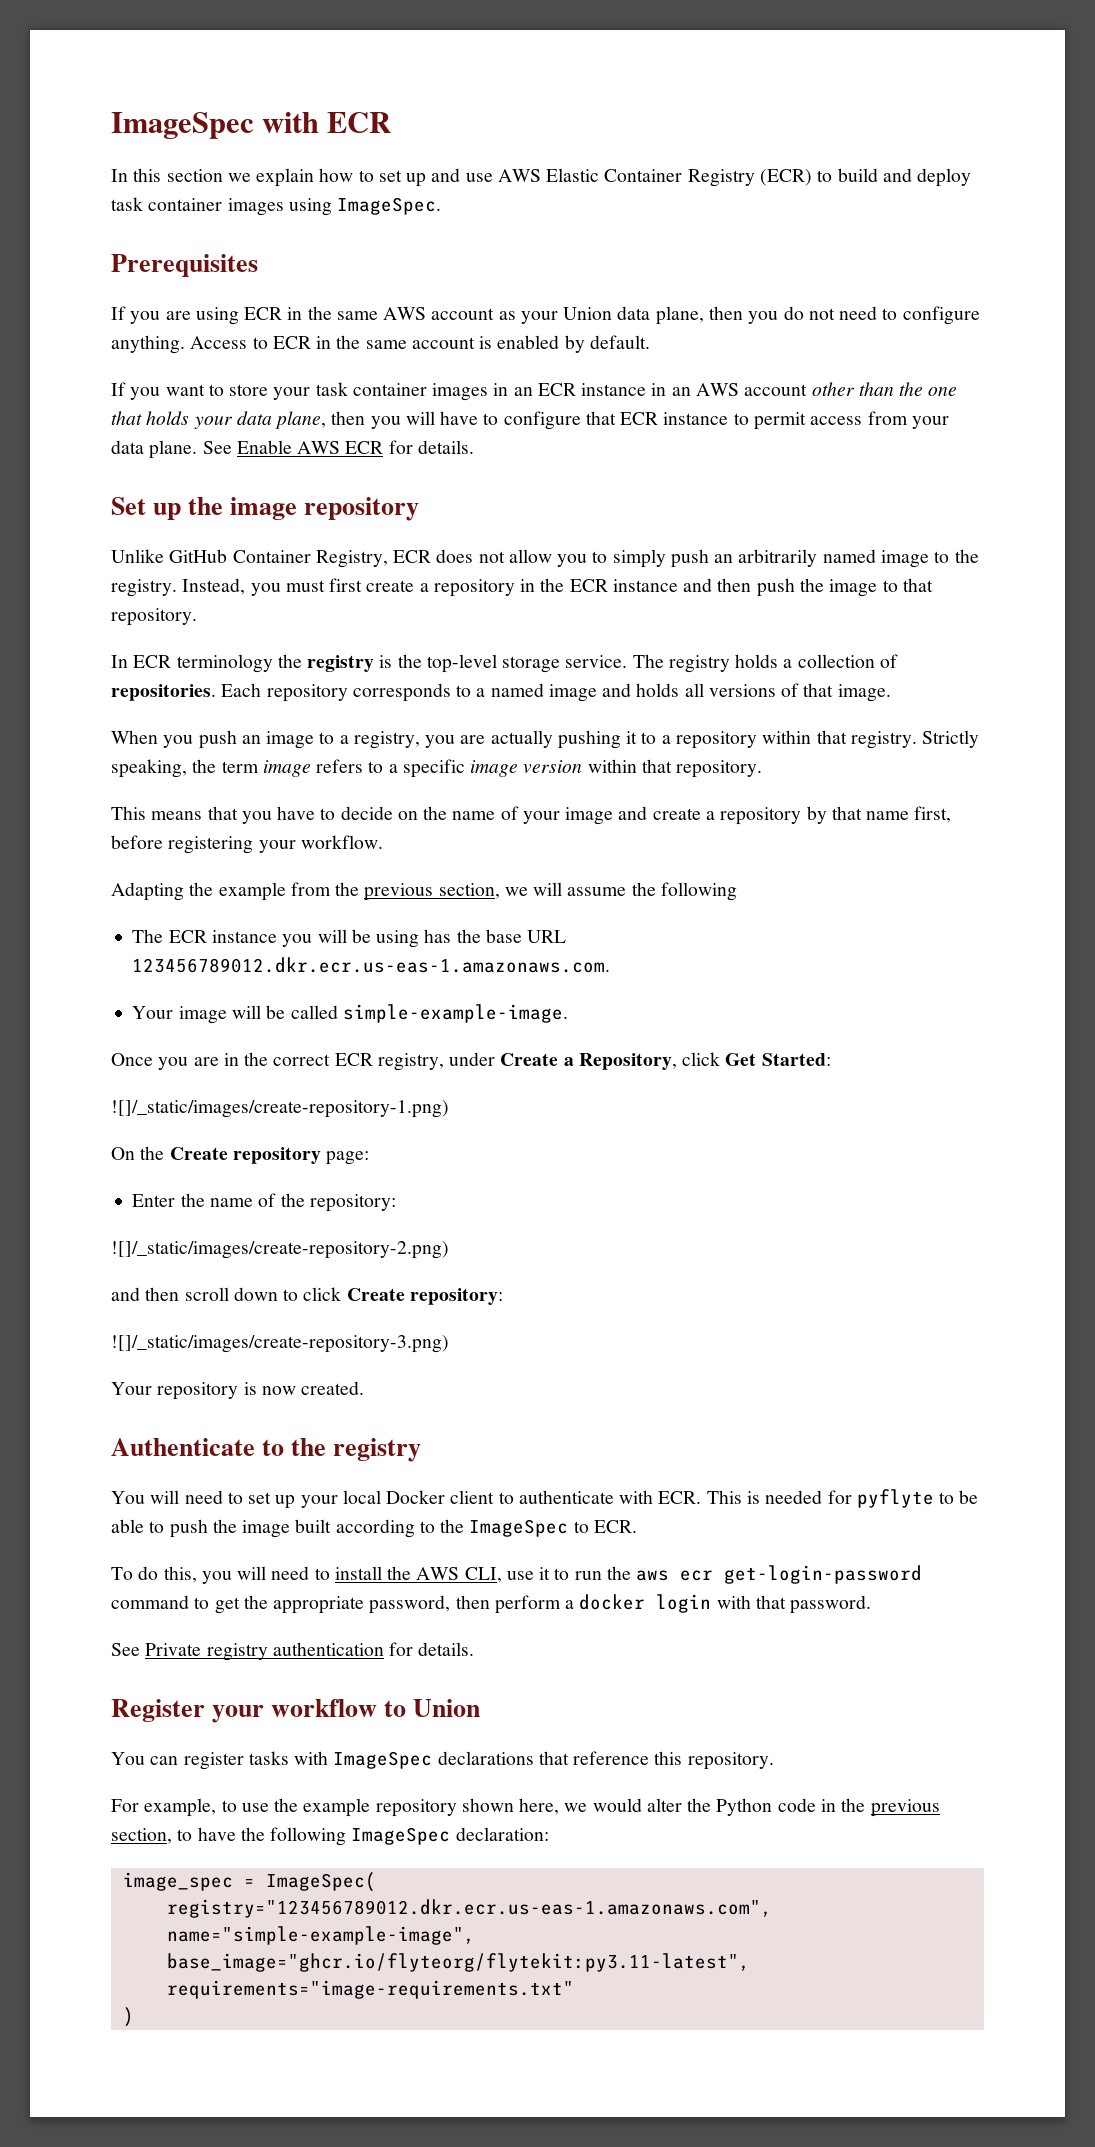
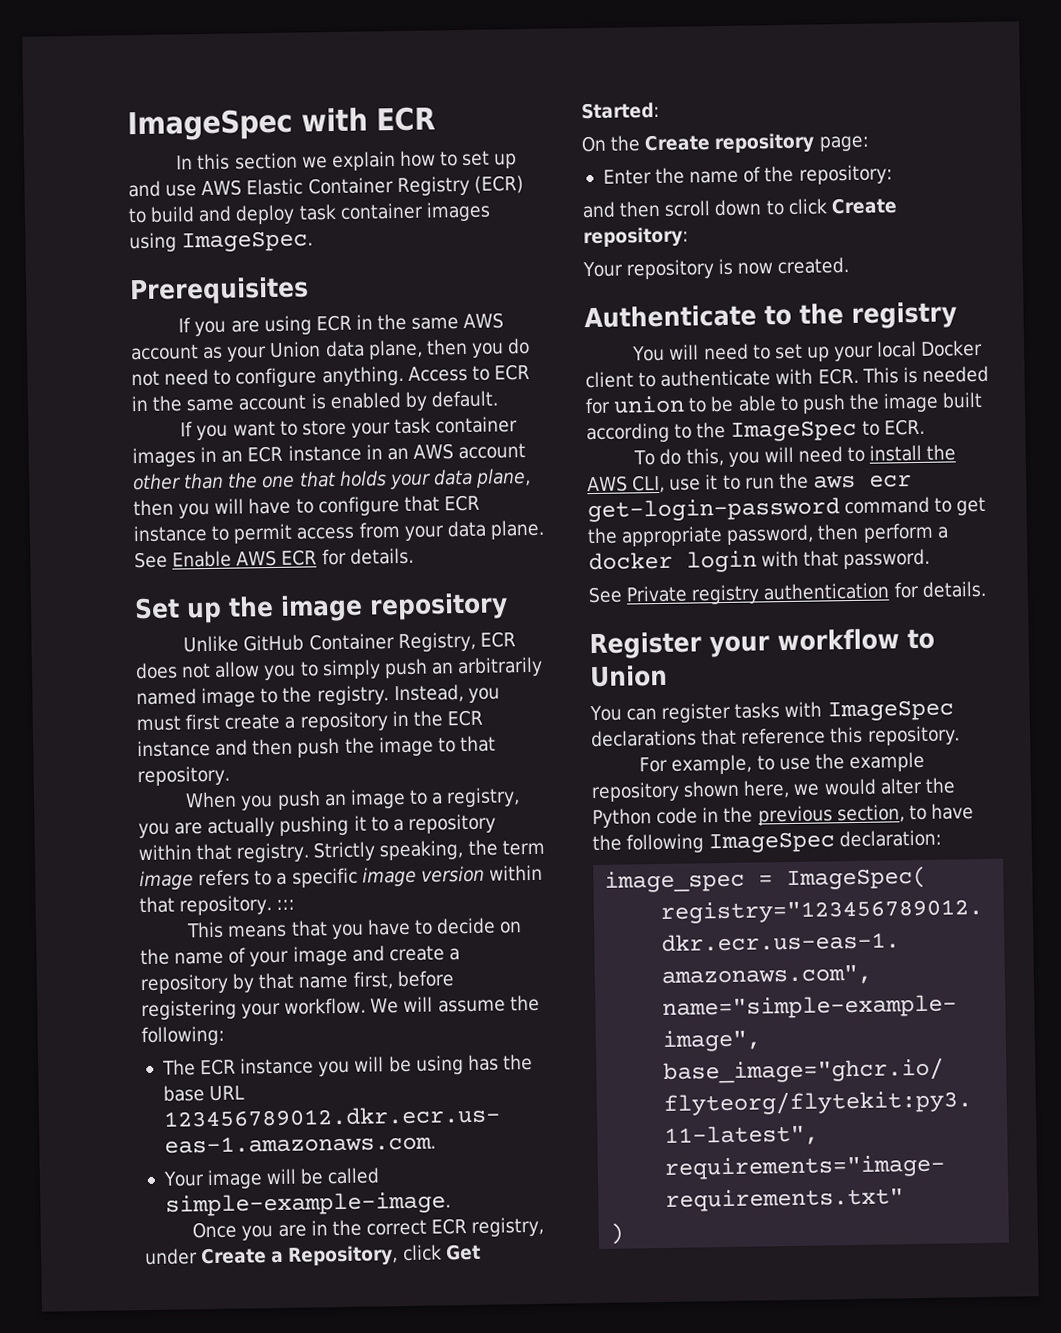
[111,654,898,673] [111,683,891,702] // In ECR terminology the registry is the top-level storage service. The registry holds a collection of repositories. Each repository corresponds to a named image and holds all versions of that image. -> (230, 776) none
(763, 769) none -> [276,899,296,910] :::
[111,882,528,901] // Adapting the example from the previous section, we -> [370,998,400,1014] We
[660,882,737,901] following -> [141,1025,225,1047] following:
[111,1100,449,1118] // ![]/_static/images/create-repository-1.png) -> (660, 110) none
[111,1241,449,1259] // ![]/_static/images/create-repository-2.png) -> (893, 174) none
[111,1335,449,1353] // ![]/_static/images/create-repository-3.png) -> (689, 237) none
[856,1489,934,1508] pyflyte -> [613,395,686,414] union

